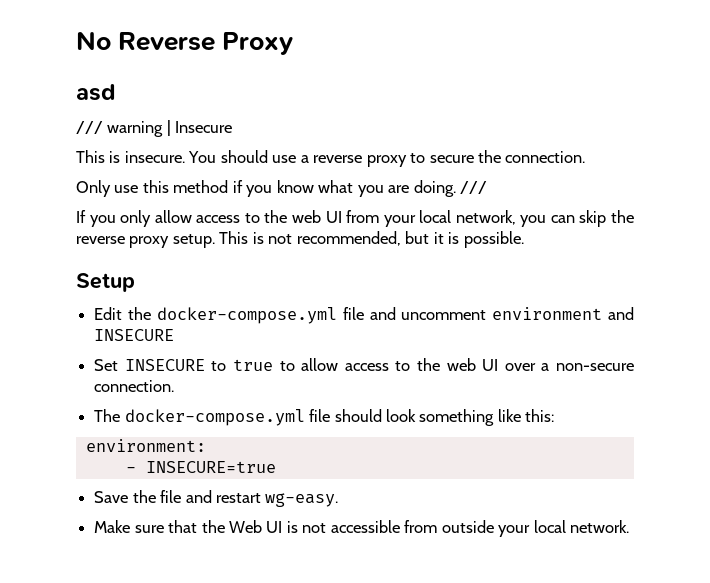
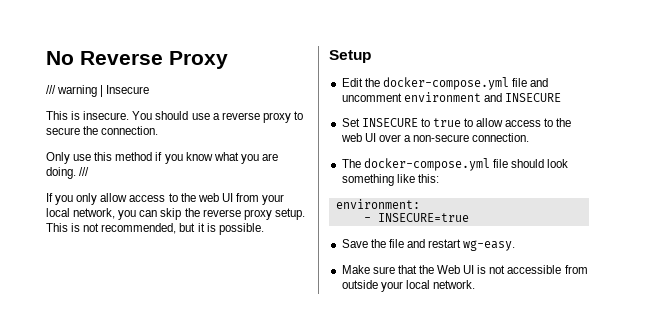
[76,84,116,101] // asd -> (228, 60) none

